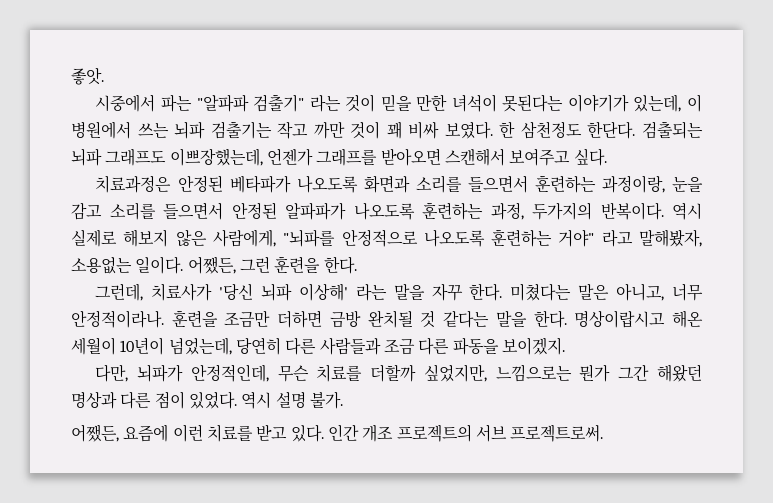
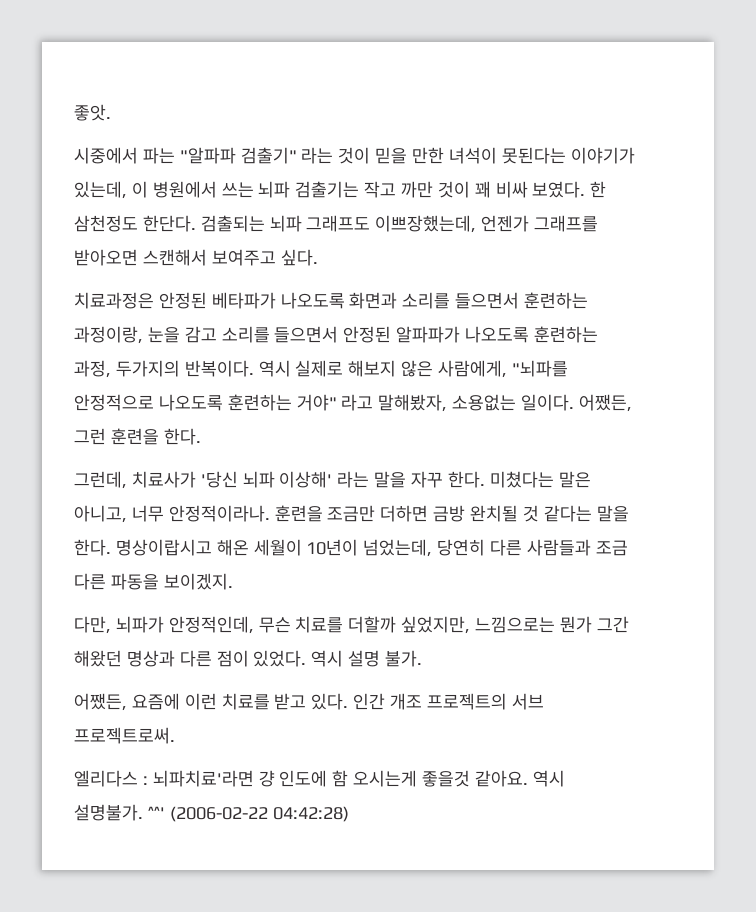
(604, 433) none -> [74,770,565,787] [74,804,349,822] // 엘리다스 : 뇌파치료'라면 걍 인도에 함 오시는게 좋을것 같아요. 역시 설명불가. ^^' (2006-02-22 04:42:28)

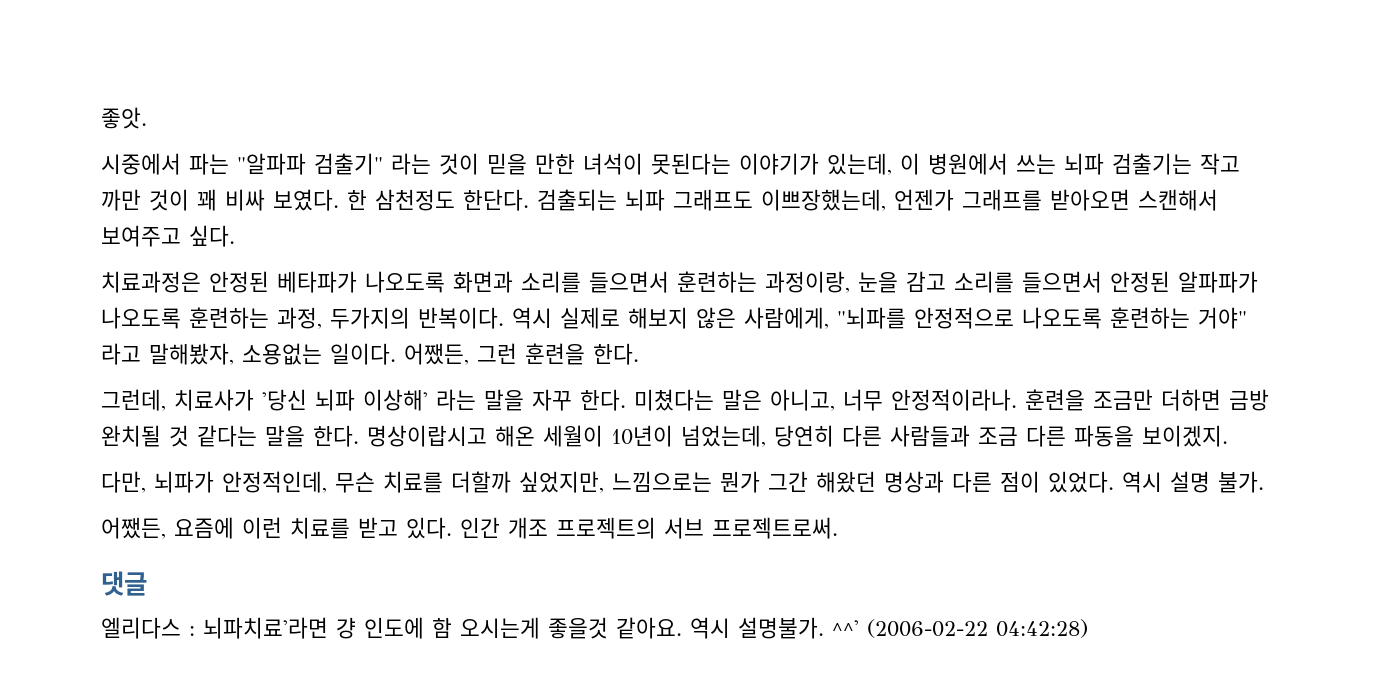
(175, 735) none -> [101,571,147,596] // 댓글

